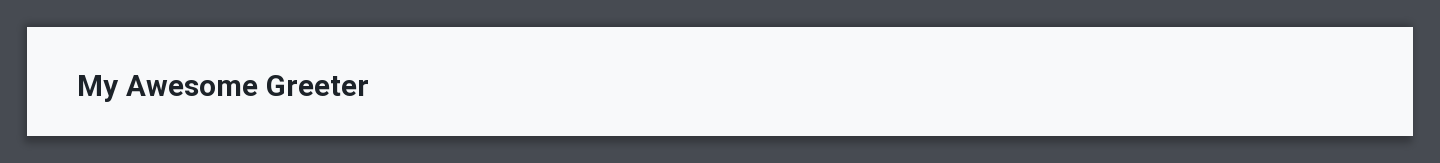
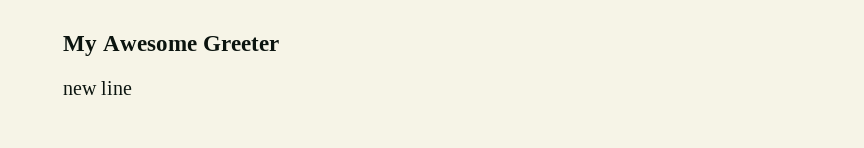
(369, 85) none -> [63,81,133,95] // new line

